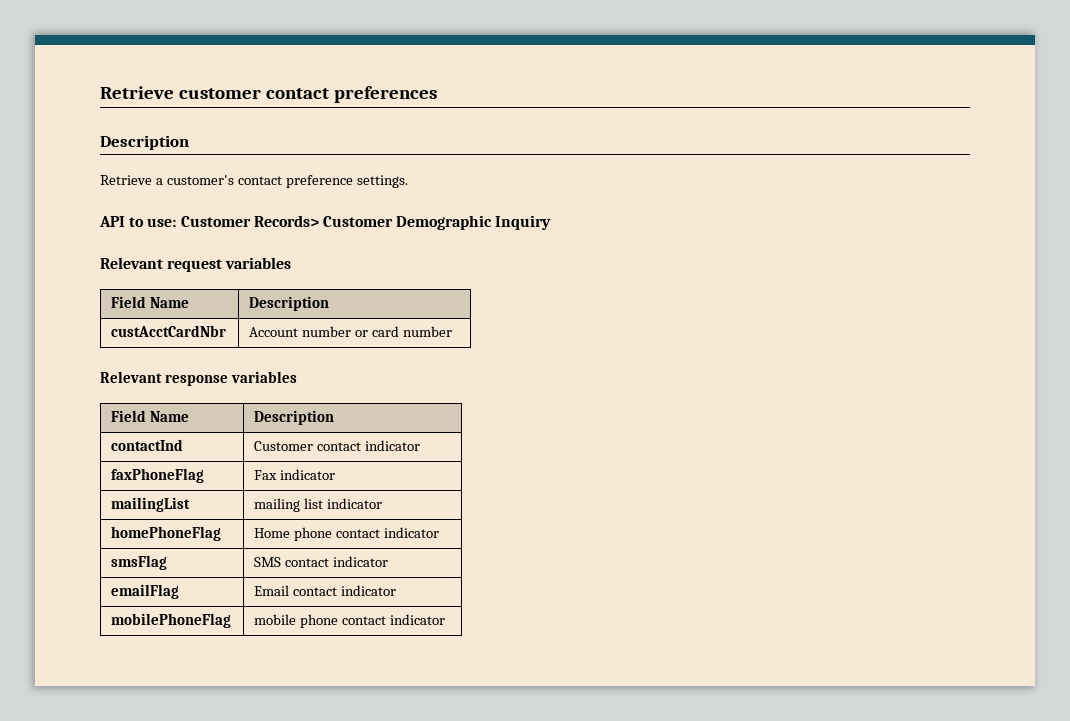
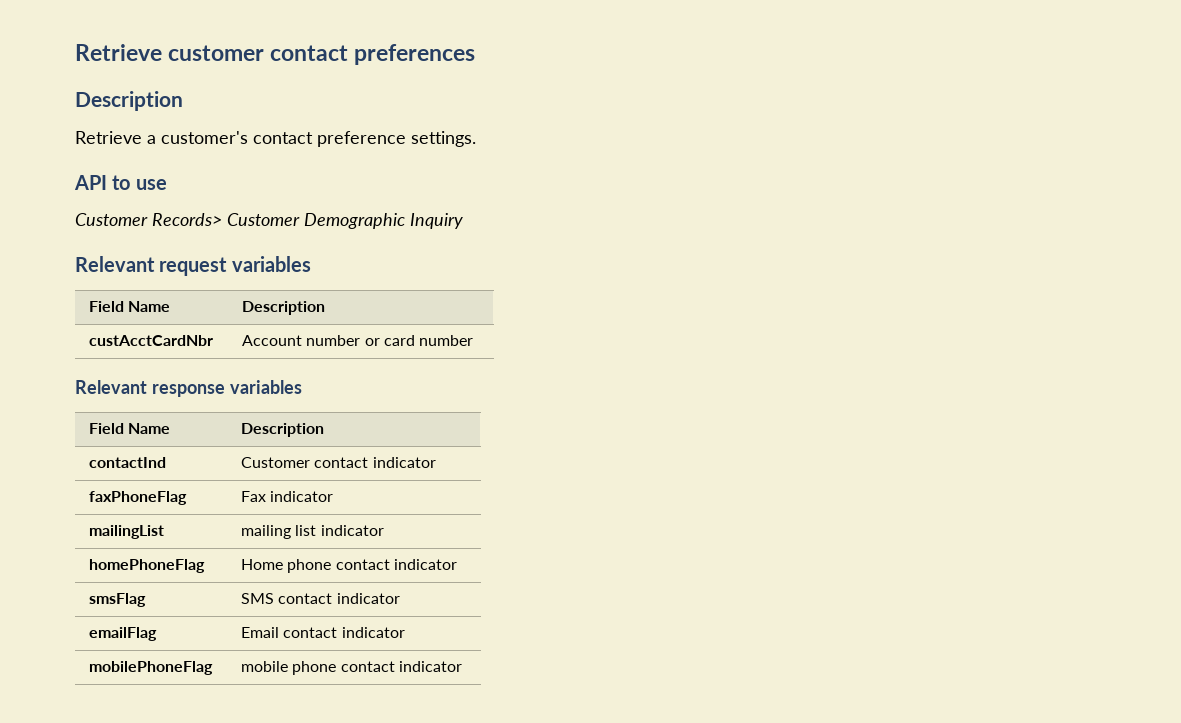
[147,218,177,227] use: -> [135,179,167,190] use //

